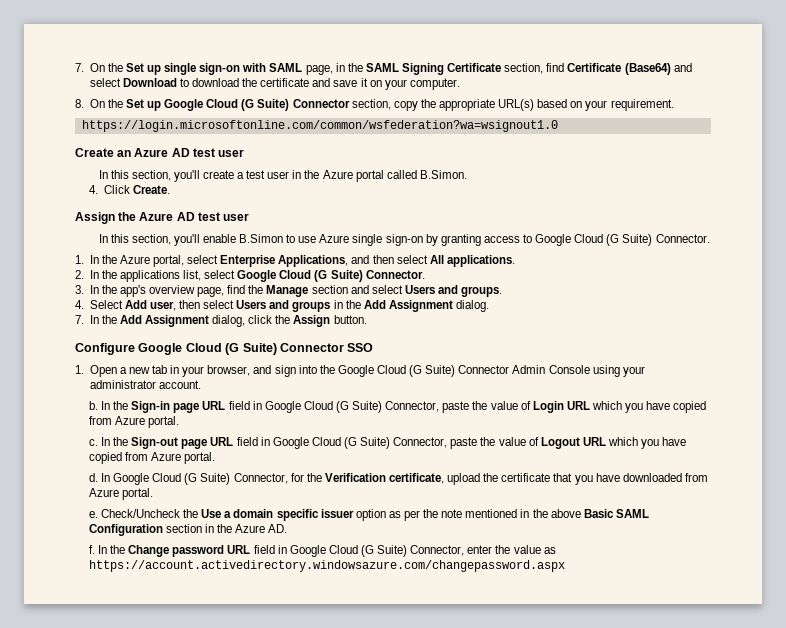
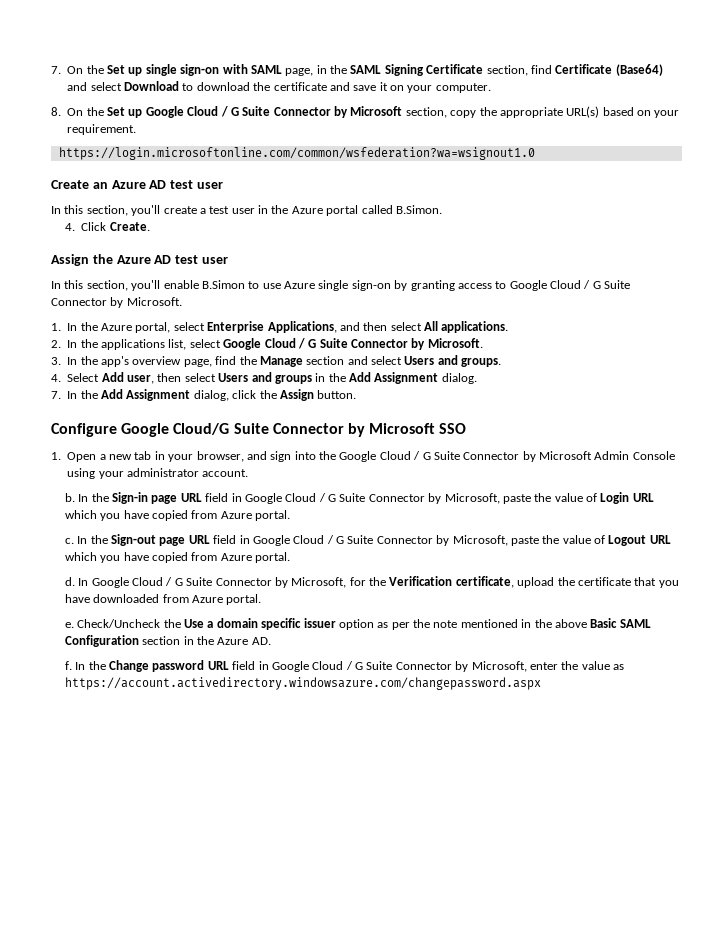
[241,99,350,111] (G Suite) Connector -> [220,106,403,118] / G Suite Connector by Microsoft
[606,234,710,246] (G Suite) Connector. -> [583,280,631,289] [51,297,182,308] / G Suite Connector by Microsoft.
[314,270,425,282] (G Suite) Connector. -> [297,338,483,350] / G Suite Connector by Microsoft.
[185,343,344,355] Cloud (G Suite) Connector -> [173,423,436,437] Cloud/G Suite Connector by Microsoft
[409,365,510,377] (G Suite) Connector -> [413,451,592,462] / G Suite Connector by Microsoft
[336,401,440,413] (G Suite) Connector, -> [318,493,500,504] / G Suite Connector by Microsoft,
[344,437,448,449] (G Suite) Connector, -> [326,535,508,546] / G Suite Connector by Microsoft,
[184,473,288,485] (G Suite) Connector, -> [165,577,347,588] / G Suite Connector by Microsoft,
[361,545,465,557] (G Suite) Connector, -> [345,661,527,672] / G Suite Connector by Microsoft,

